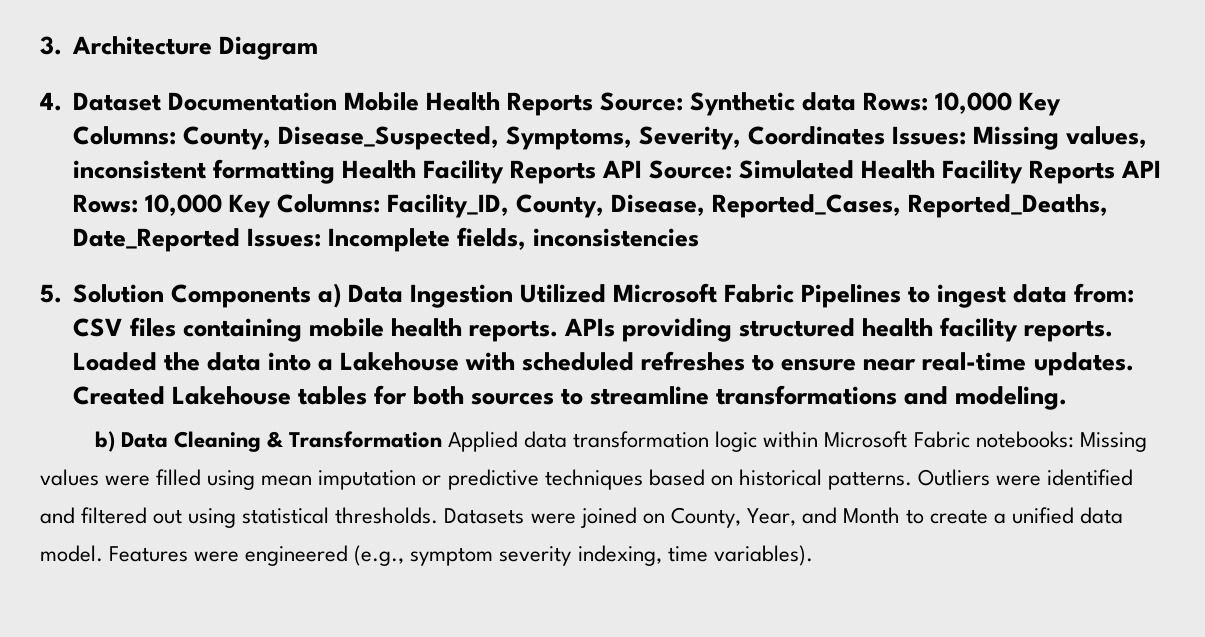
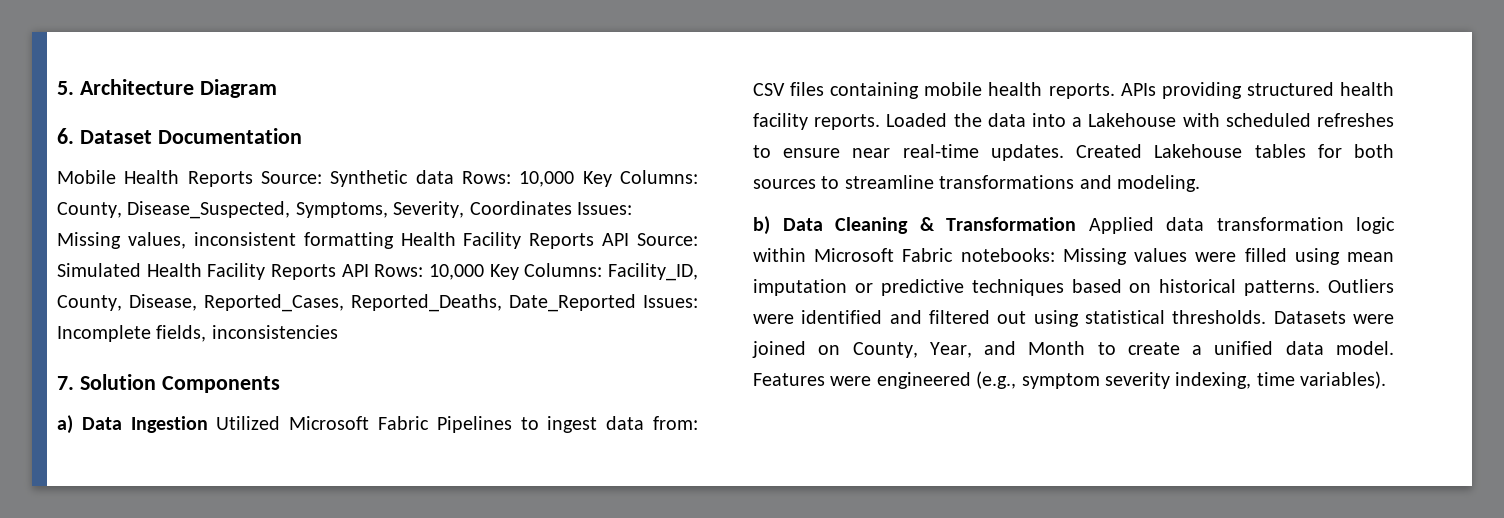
[40,36,62,55] 3. -> [57,81,74,95] 5.
[40,92,62,111] 4. -> [57,128,74,144] 6.
(338, 101) none -> (302, 136) //
[40,284,62,303] 5. -> [57,376,74,390] 7.
(312, 296) none -> (280, 384) //

